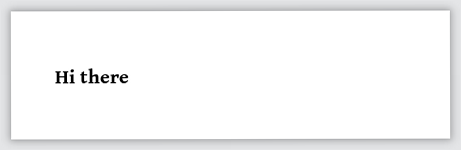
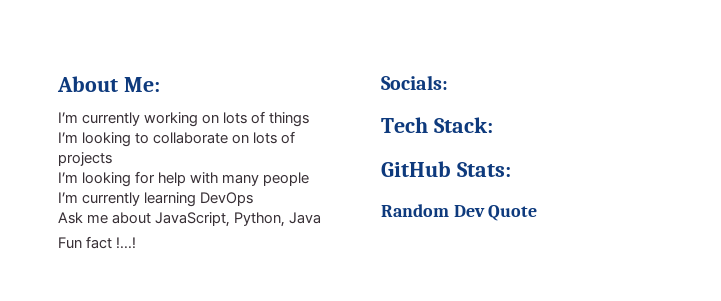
[54,68,131,84] Hi there -> [57,76,160,92] [58,111,310,127] [58,131,296,147] [58,152,112,166] [58,171,310,187] [58,192,254,207] [58,212,322,227] [58,236,137,249] [381,75,448,90] [381,117,493,133] [381,161,511,177] [381,204,538,221] About Me: // I’m currently working on lots of things // I’m looking to collaborate on lots of projects // I’m looking for help with many people // I’m currently learning DevOps // Ask me about JavaScript, Python, Java // Fun fact !...! // Socials: // Tech Stack: // GitHub Stats: // Random Dev Quote

